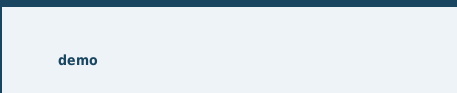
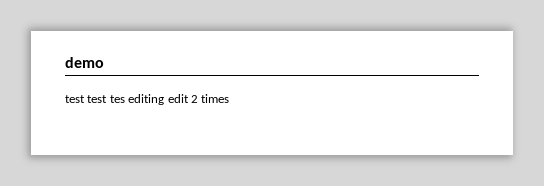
(98, 60) none -> [65,94,230,105] // test test tes editing edit 2 times

